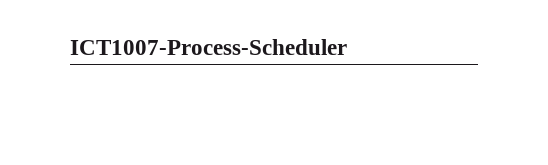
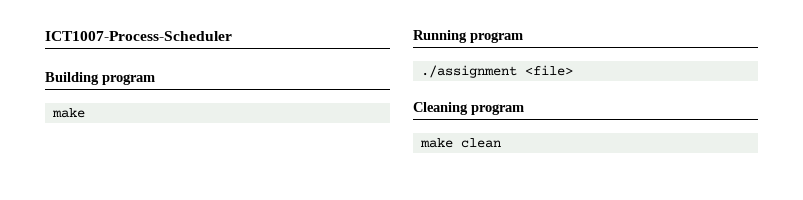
(347, 47) none -> [45,72,155,85] [51,108,85,118] [413,30,523,43] [420,65,573,78] [413,102,524,115] [419,138,501,148] // Building program // make // Running program // ./assignment <file> // Cleaning program // make clean

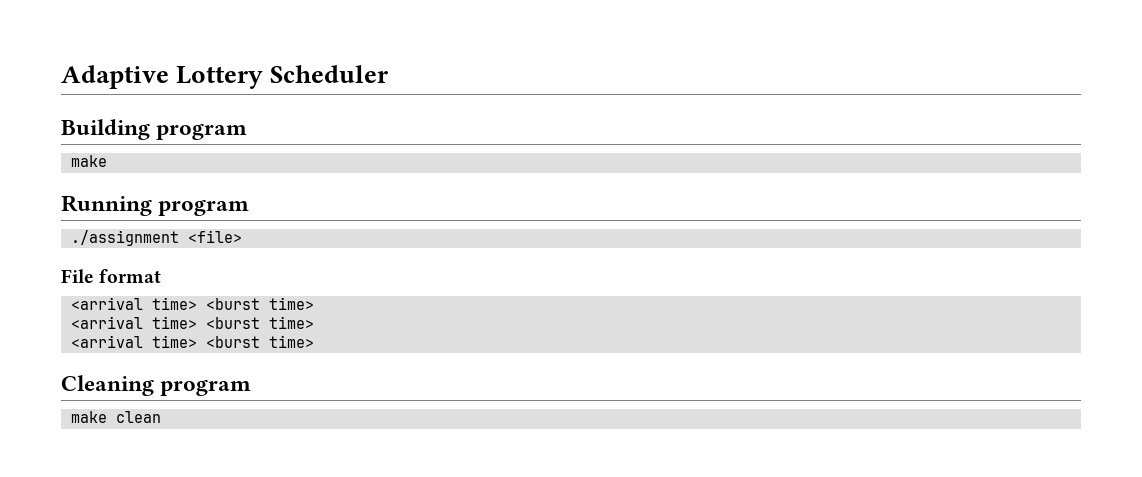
[45,31,232,41] ICT1007-Process-Scheduler -> [61,65,390,89] Adaptive Lottery Scheduler
(573, 70) none -> [61,269,162,283] [71,297,315,310] [71,316,315,329] [71,335,315,348] // File format // <arrival time> <burst time> // <arrival time> <burst time> // <arrival time> <burst time>

